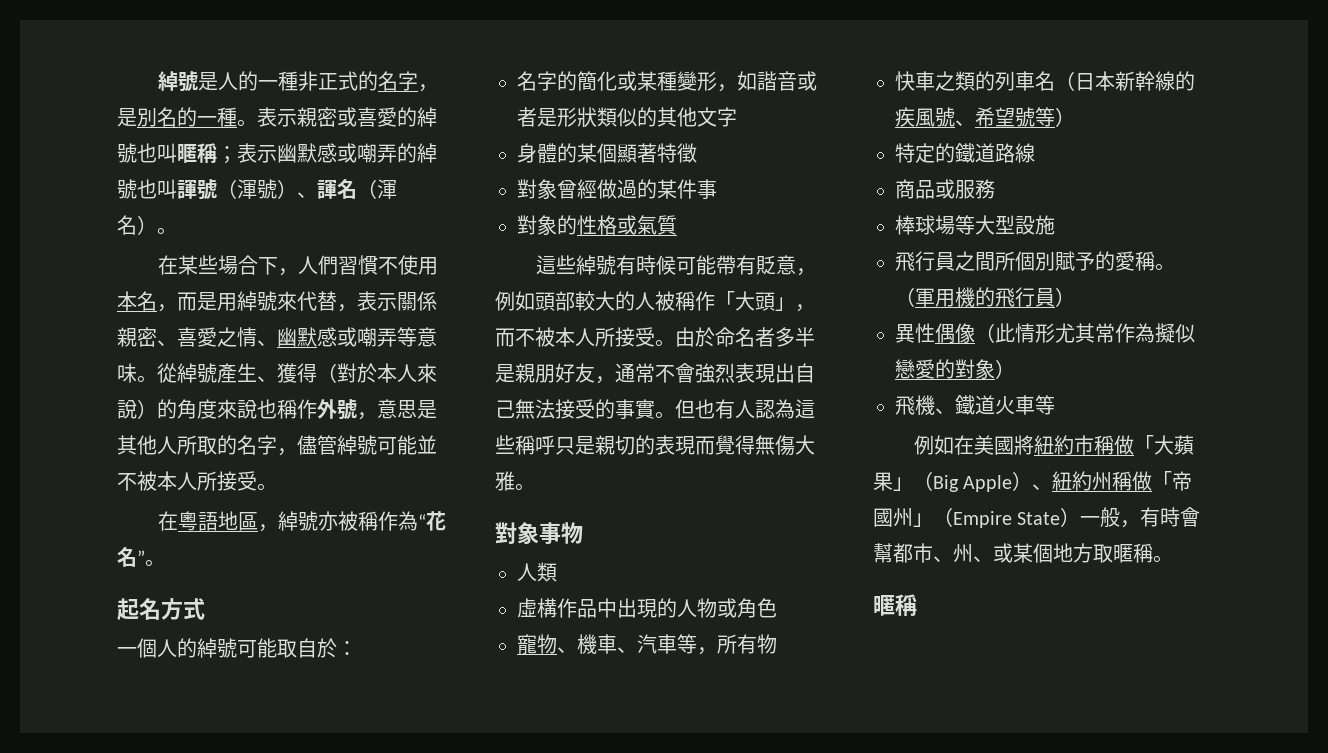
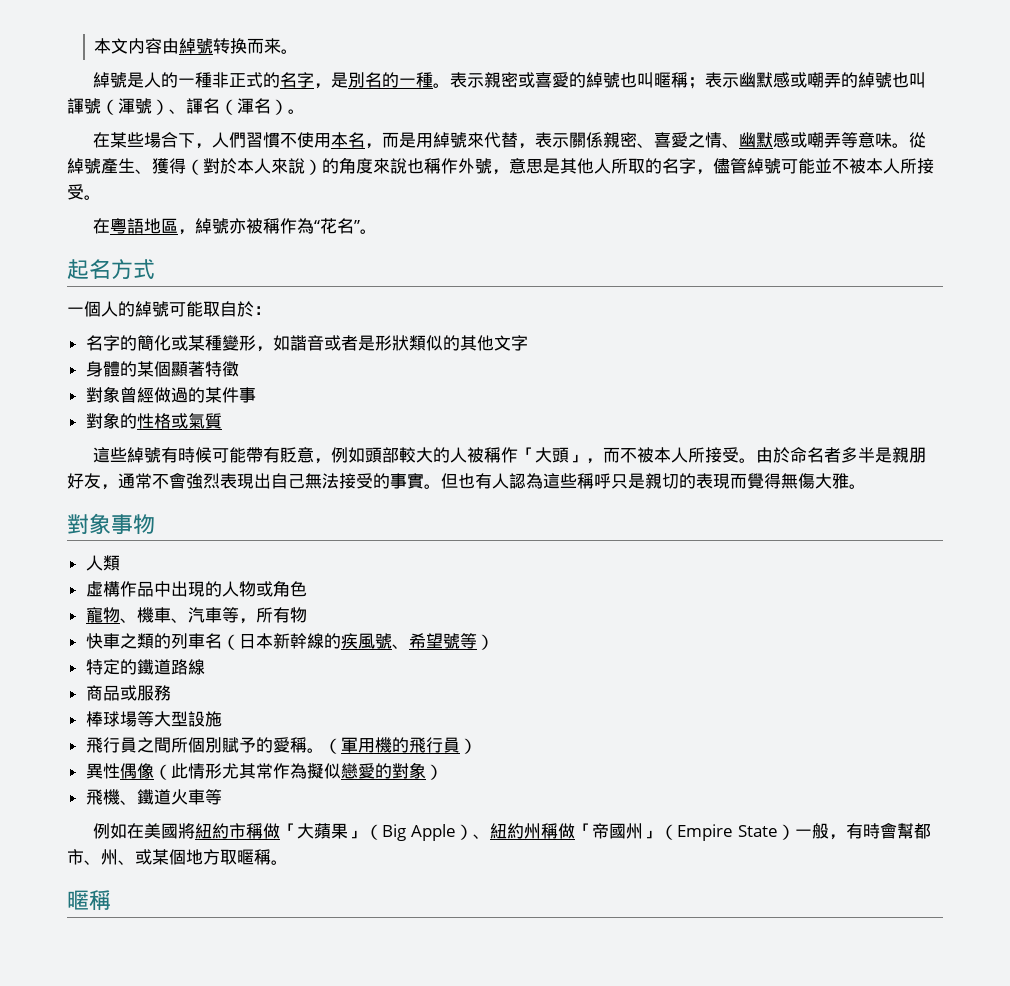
(157, 81) none -> [94,38,299,54] 本文内容由綽號转换而来。 //

